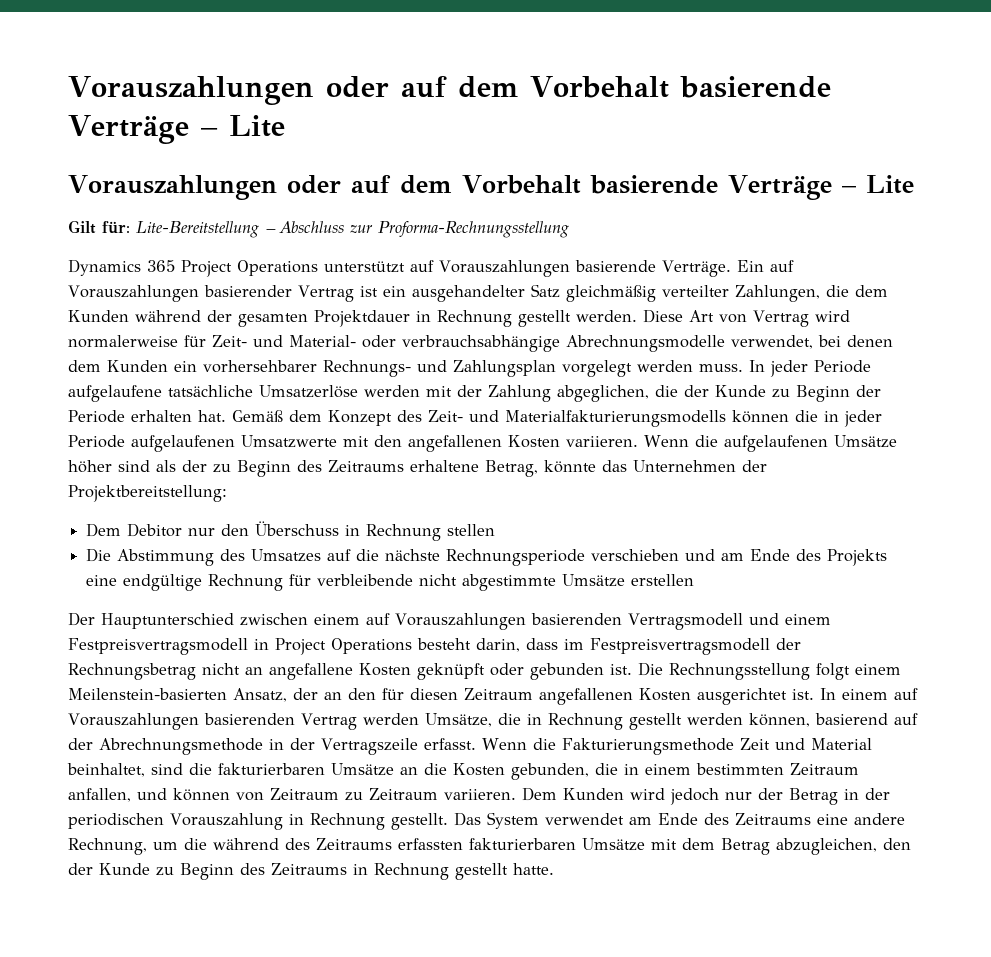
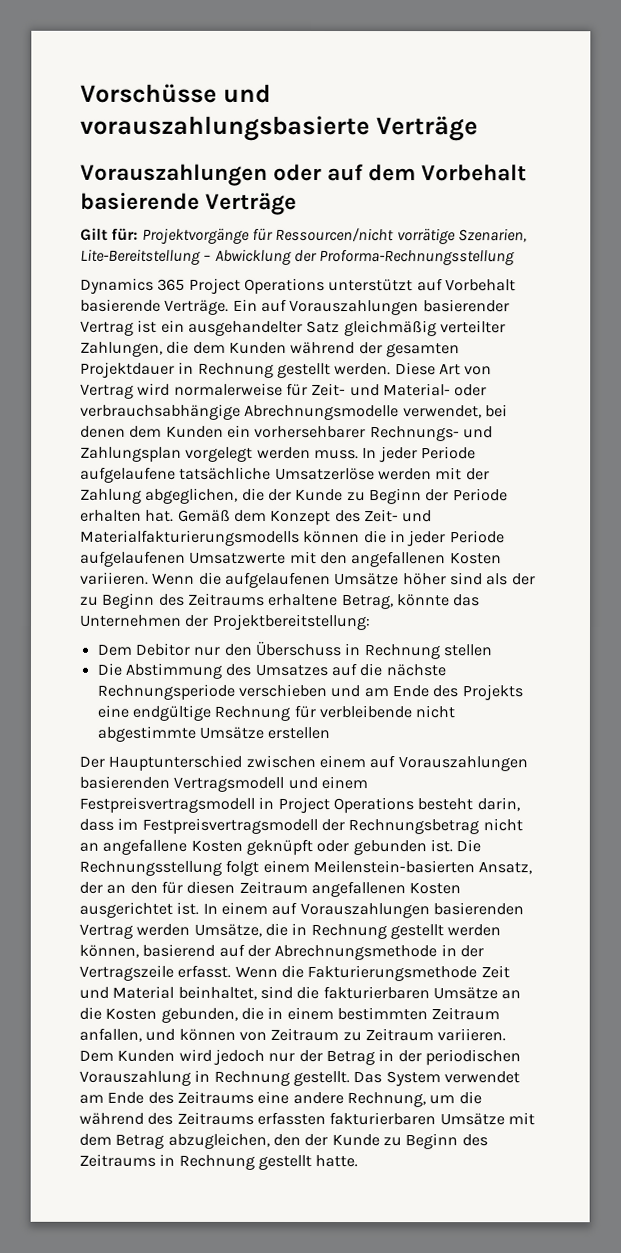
[68,76,831,105] [68,115,285,144] [68,175,914,200] Vorauszahlungen oder auf dem Vorbehalt basierende Verträge – Lite // Vorauszahlungen oder auf dem Vorbehalt basierende Verträge – Lite -> [80,83,271,103] [80,115,478,142] [80,163,528,186] [80,192,298,215] Vorschüsse und vorauszahlungsbasierte Verträge // Vorauszahlungen oder auf dem Vorbehalt basierende Verträge
[136,221,373,238] Lite-Bereitstellung – Abschluss zur -> [141,227,527,245] [80,248,317,265] Projektvorgänge für Ressourcen/nicht vorrätige Szenarien, Lite-Bereitstellung – Abwicklung der
[439,260,570,277] Vorauszahlungen -> [444,279,516,292] Vorbehalt

